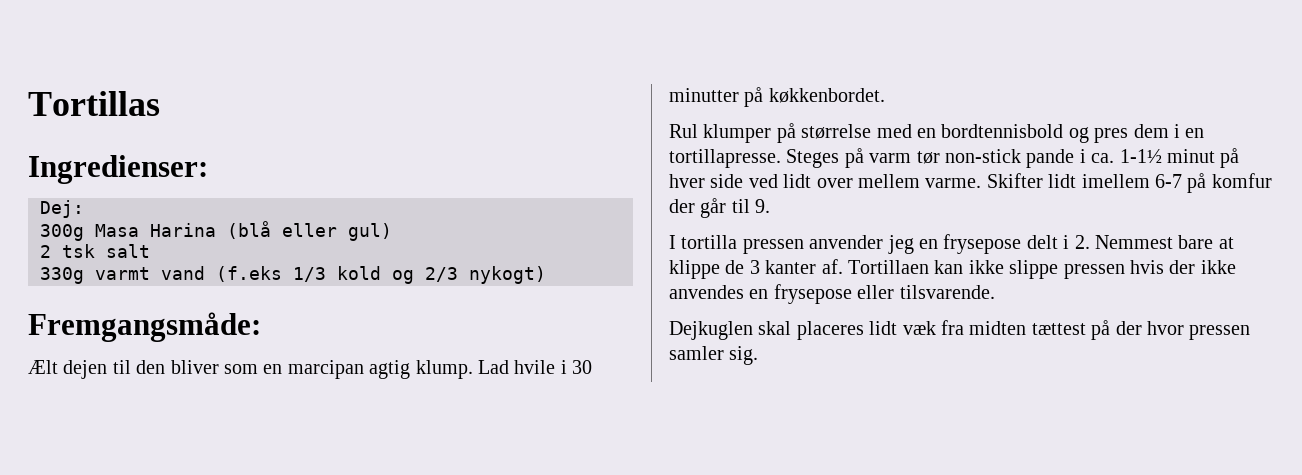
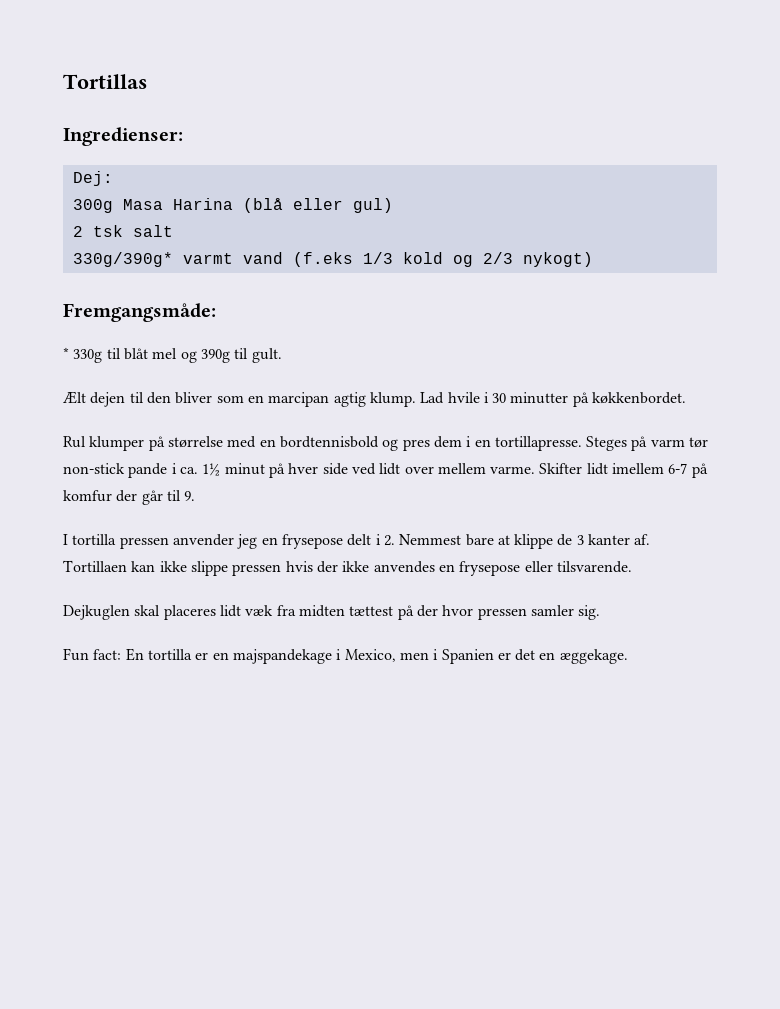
[40,267,84,284] 330g -> [72,252,173,267] 330g/390g*
(261, 327) none -> [63,347,282,363] // * 330g til blåt mel og 390g til gult.
[1119,149,1162,163] 1-1½ -> [202,463,221,476] 1½
(759, 355) none -> [63,648,628,664] // Fun fact: En tortilla er en majspandekage i Mexico, men i Spanien er det en æggekage.

